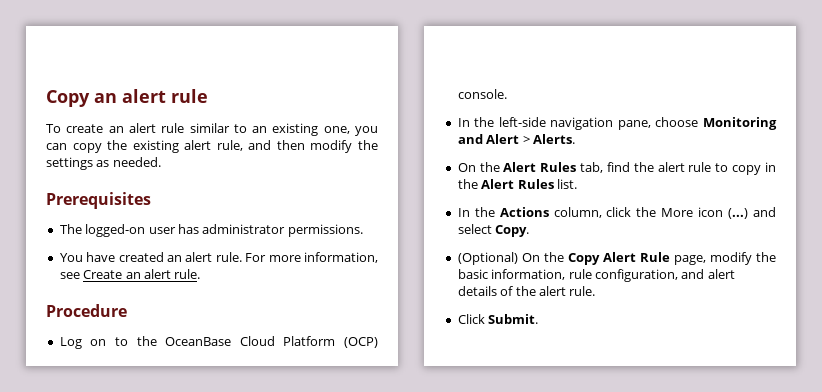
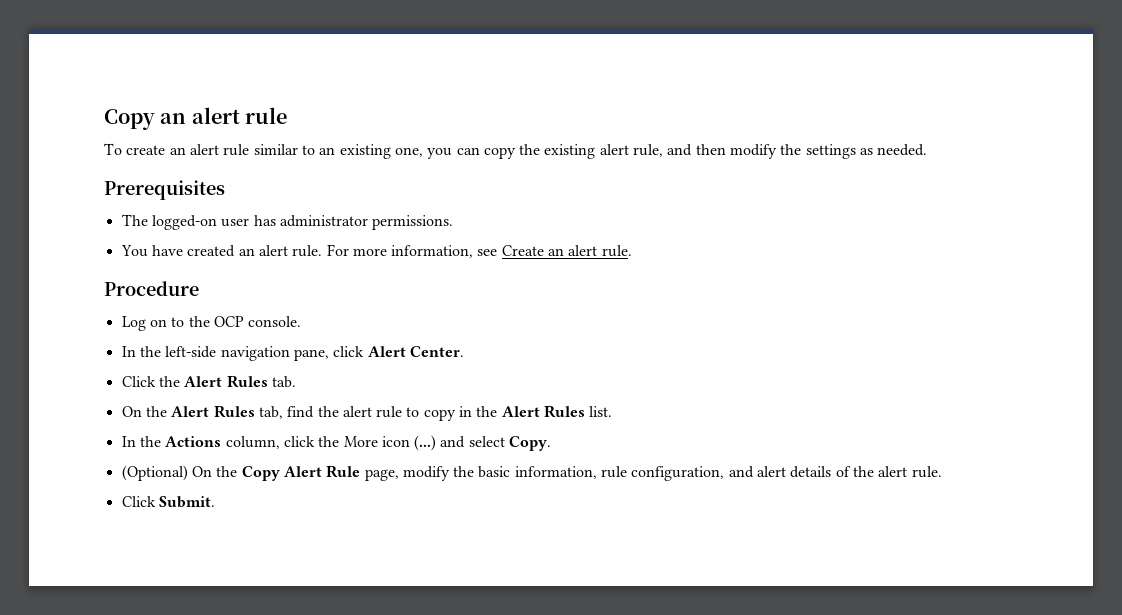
[165,336,378,348] OceanBase Cloud Platform (OCP) -> [213,316,244,327] OCP
[655,117,777,130] [457,134,575,144] choose Monitoring and Alert > Alerts. -> [333,346,464,357] [121,375,296,388] click Alert Center. // Click the Alert Rules tab.

